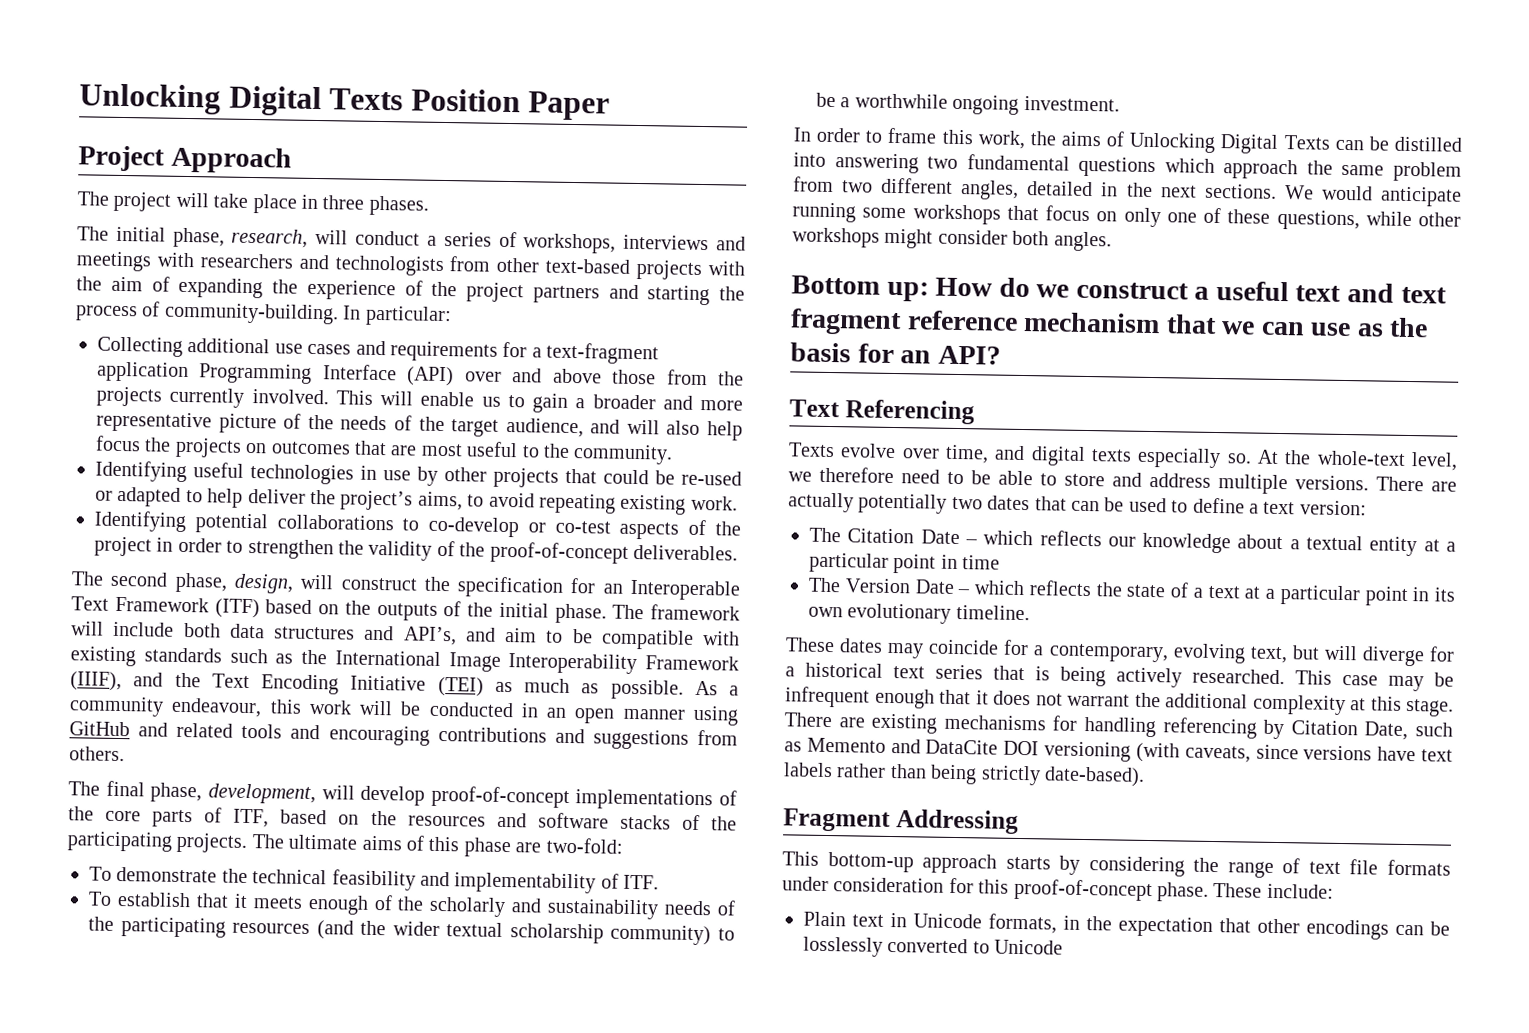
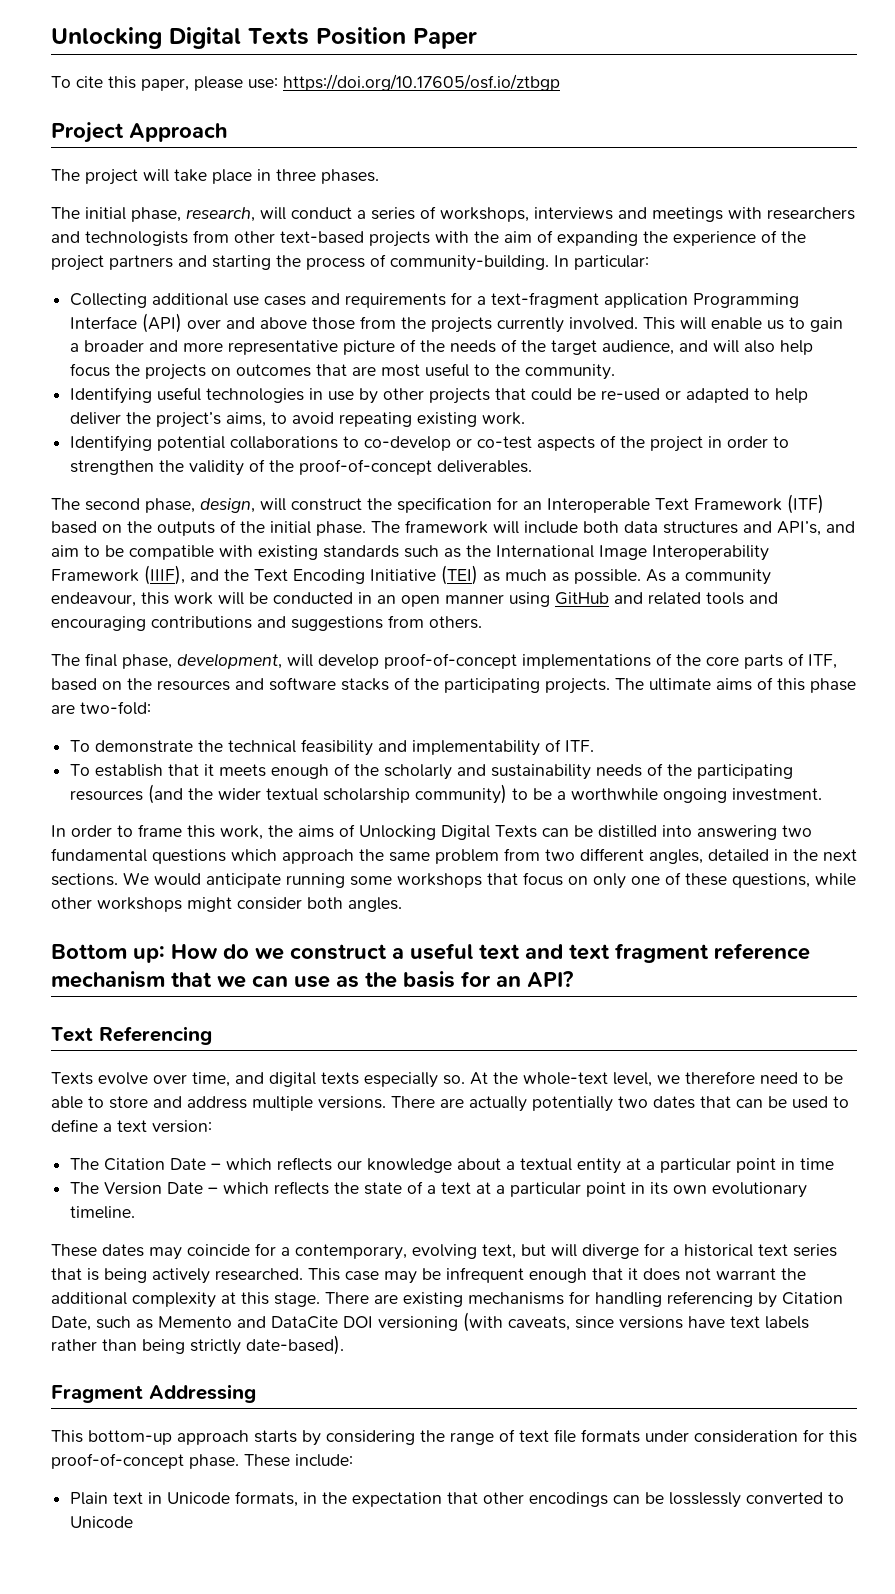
(611, 106) none -> [51,74,560,91] // To cite this paper, please use: https://doi.org/10.17605/osf.io/ztbgp

